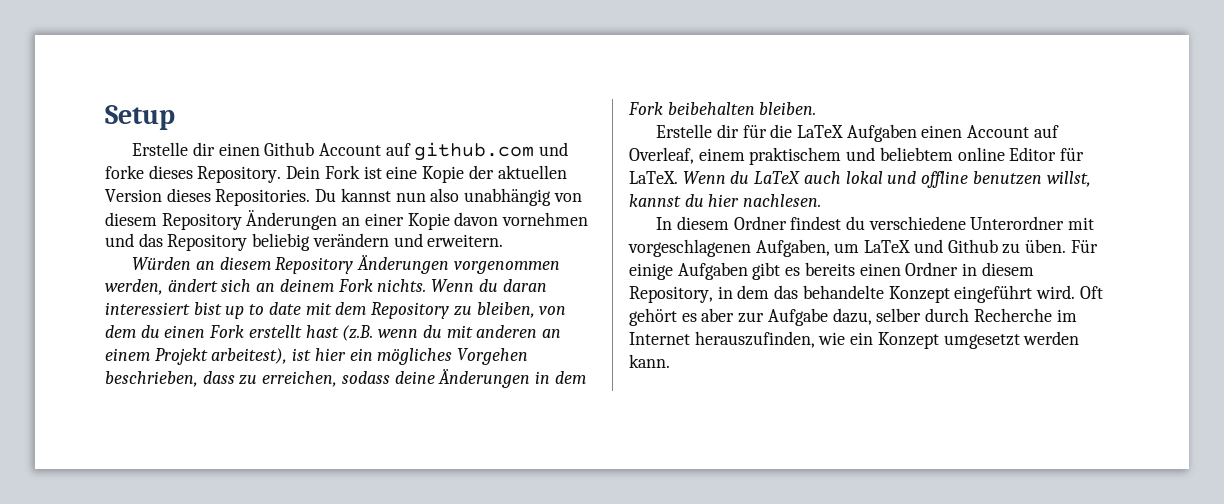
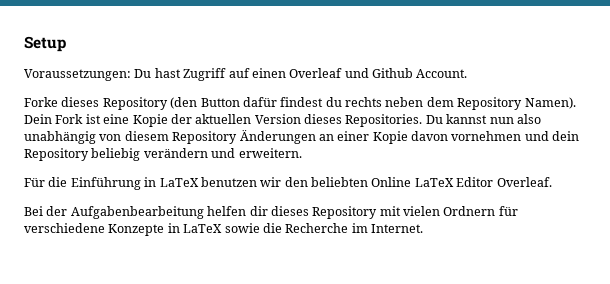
[132,142,569,161] [105,165,282,183] Erstelle dir einen Github Account auf github.com und forke dieses Repository. -> [24,68,468,81] [24,97,576,110] Voraussetzungen: Du hast Zugriff auf einen Overleaf und Github Account. // Forke dieses Repository (den Button dafür findest du rechts neben dem Repository Namen).
[138,233,163,247] das -> [552,131,580,141] dein
[132,255,560,274] [105,279,547,295] [105,302,567,319] [105,325,561,341] [105,348,529,365] [105,369,586,388] [628,102,817,115] [656,124,1059,142] [629,147,1085,165] [629,171,1091,188] [629,194,822,207] [656,216,1095,230] [628,239,1098,257] [629,262,1034,280] [629,285,1103,303] [629,308,1077,326] [629,331,1080,349] [629,354,670,368] Würden an diesem Repository Änderungen vorgenommen werden, ändert sich an deinem Fork nichts. Wenn du daran interessiert bist up to date mit dem Repository zu bleiben, von dem du einen Fork erstellt hast (z.B. wenn du mit anderen an einem Projekt arbeitest), ist hier ein mögliches Vorgehen beschrieben, dass zu erreichen, sodass deine Änderungen in dem Fork beibehalten bleiben. // Erstelle dir für die LaTeX Aufgaben einen Account auf Overleaf, einem praktischem und beliebtem online Editor für LaTeX. Wenn du LaTeX auch lokal und offline benutzen willst, kannst du hier nachlesen. // In diesem Ordner findest du verschiedene Unterordner mit vorgeschlagenen Aufgaben, um LaTeX und Github zu üben. Für einige Aufgaben gibt es bereits einen Ordner in diesem Repository, in dem das behandelte Konzept eingeführt wird. Oft gehört es aber zur Aufgabe dazu, selber durch Recherche im Internet herauszufinden, wie ein Konzept umgesetzt werden kann. -> [24,177,552,190] [24,206,518,219] [24,223,423,236] Für die Einführung in LaTeX benutzen wir den beliebten Online LaTeX Editor Overleaf. // Bei der Aufgabenbearbeitung helfen dir dieses Repository mit vielen Ordnern für verschiedene Konzepte in LaTeX sowie die Recherche im Internet.

